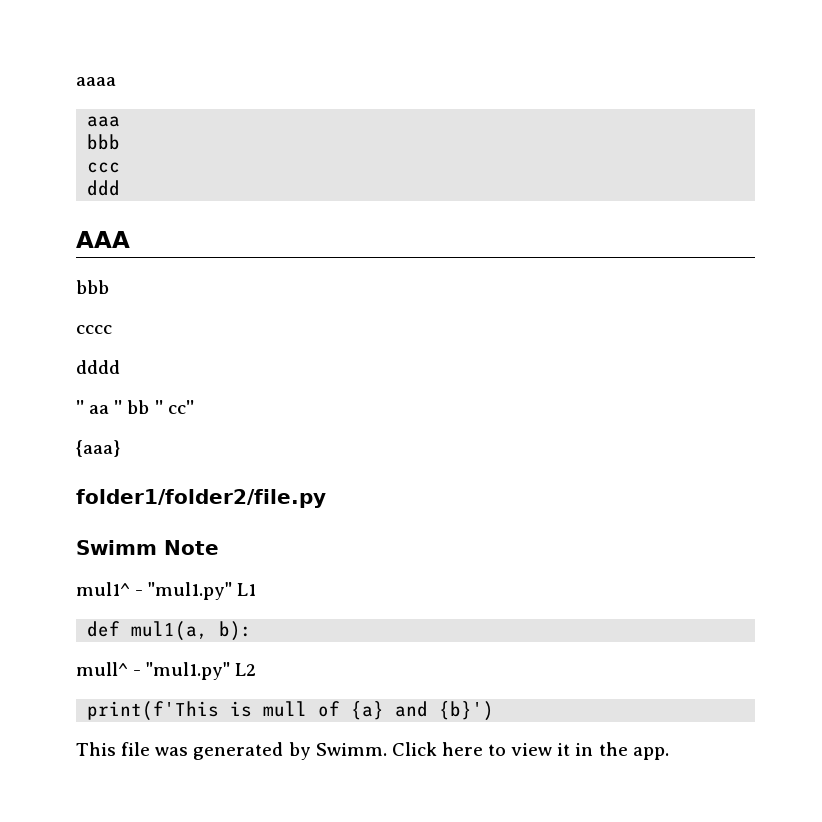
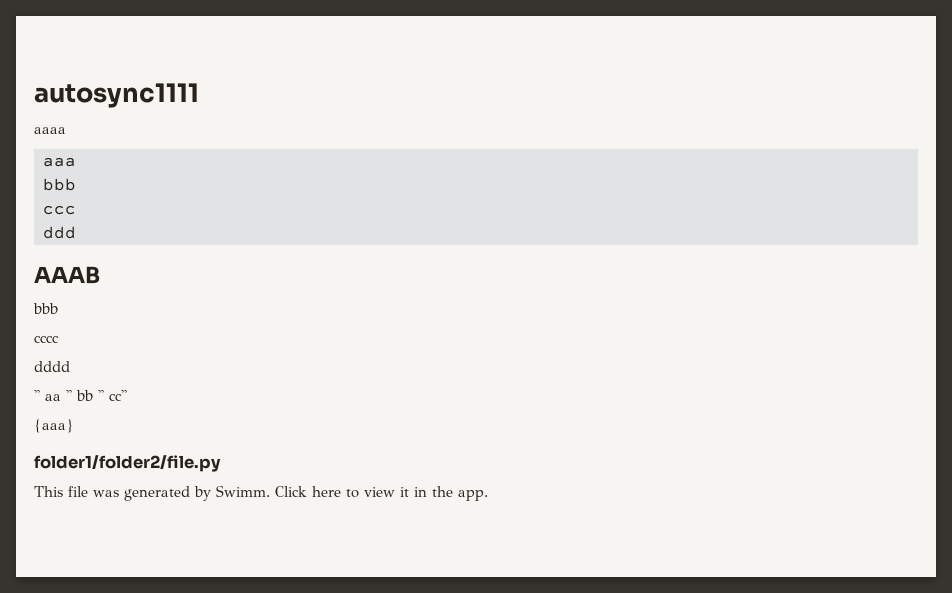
(76, 81) none -> [34,83,199,108] autosync1111 //
[76,231,130,248] AAA -> [34,266,100,284] AAAB
[76,540,219,555] [76,582,257,600] [87,621,253,641] [76,662,257,680] [87,701,495,721] // Swimm Note // mul1^ - "mul1.py" L1 // def mul1(a, b): // mull^ - "mul1.py" L2 // print(f'This is mull of {a} and {b}') -> (221, 463) none

